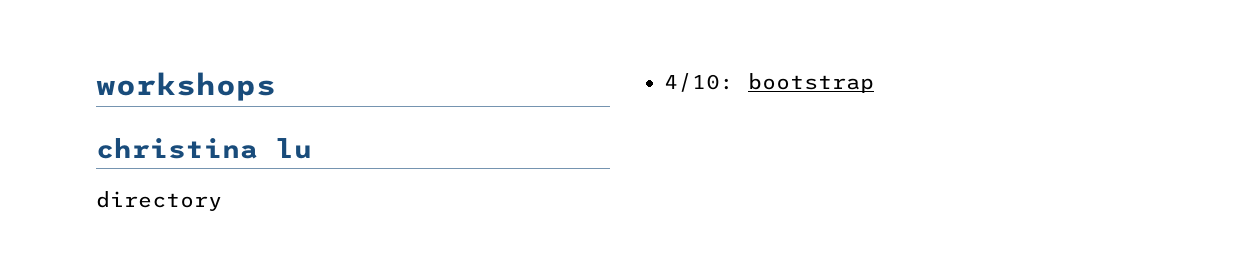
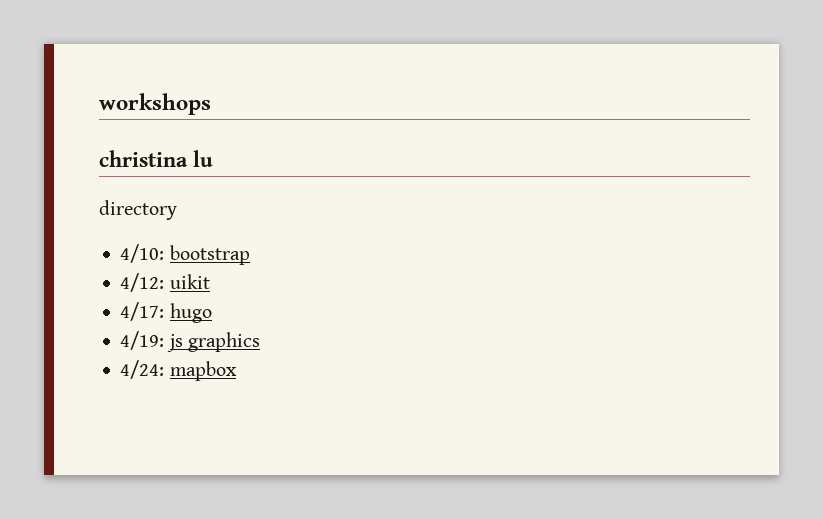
(874, 83) none -> [120,273,210,292] [120,302,212,323] [120,331,260,352] [120,360,237,381] // 4/12: uikit // 4/17: hugo // 4/19: js graphics // 4/24: mapbox

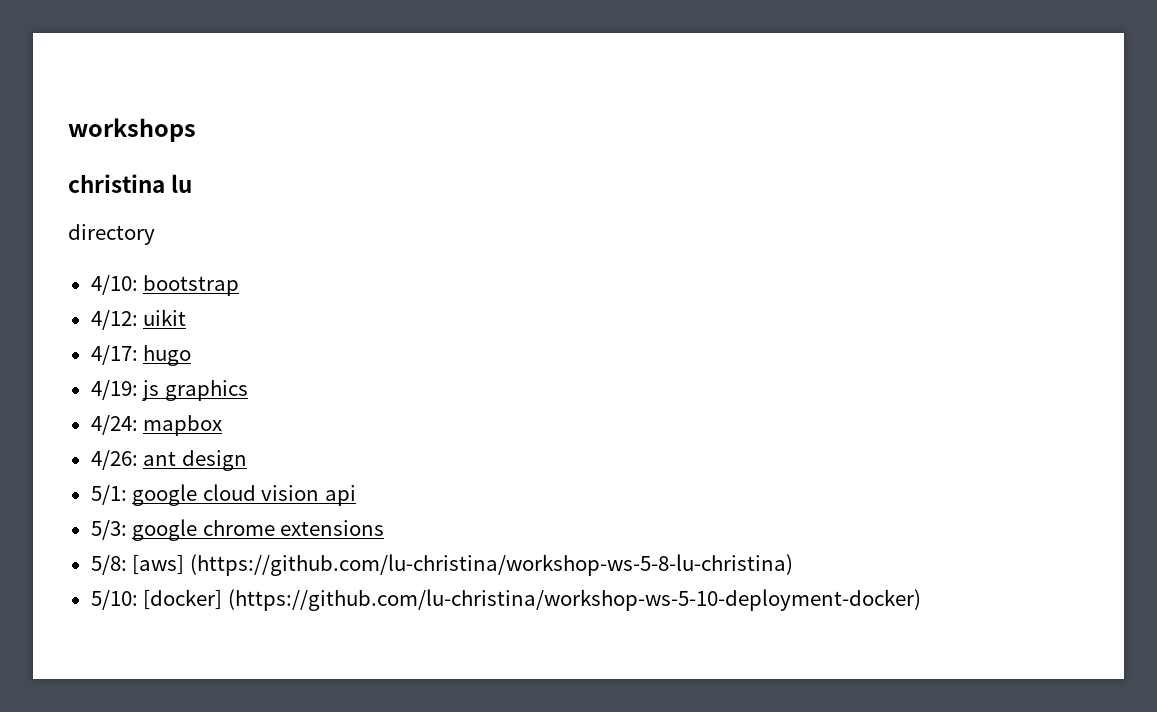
(237, 371) none -> [90,450,247,471] [90,484,356,506] [90,519,385,541] [90,554,793,576] [90,589,921,611] // 4/26: ant design // 5/1: google cloud vision api // 5/3: google chrome extensions // 5/8: [aws] (https://github.com/lu-christina/workshop-ws-5-8-lu-christina) // 5/10: [docker] (https://github.com/lu-christina/workshop-ws-5-10-deployment-docker)

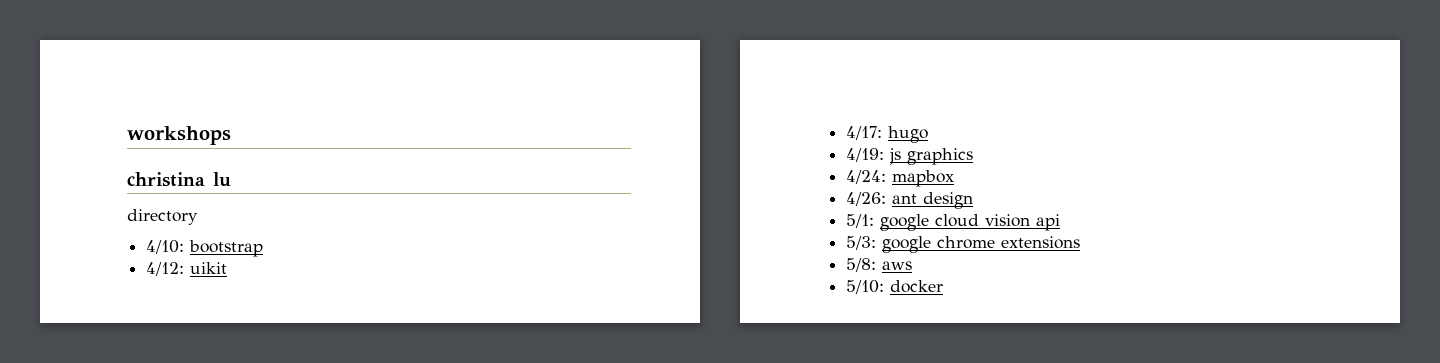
[132,554,793,576] [aws] (https://github.com/lu-christina/workshop-ws-5-8-lu-christina) -> [882,261,913,270] aws
[143,589,921,611] [docker] (https://github.com/lu-christina/workshop-ws-5-10-deployment-docker) -> [890,280,944,293] docker

